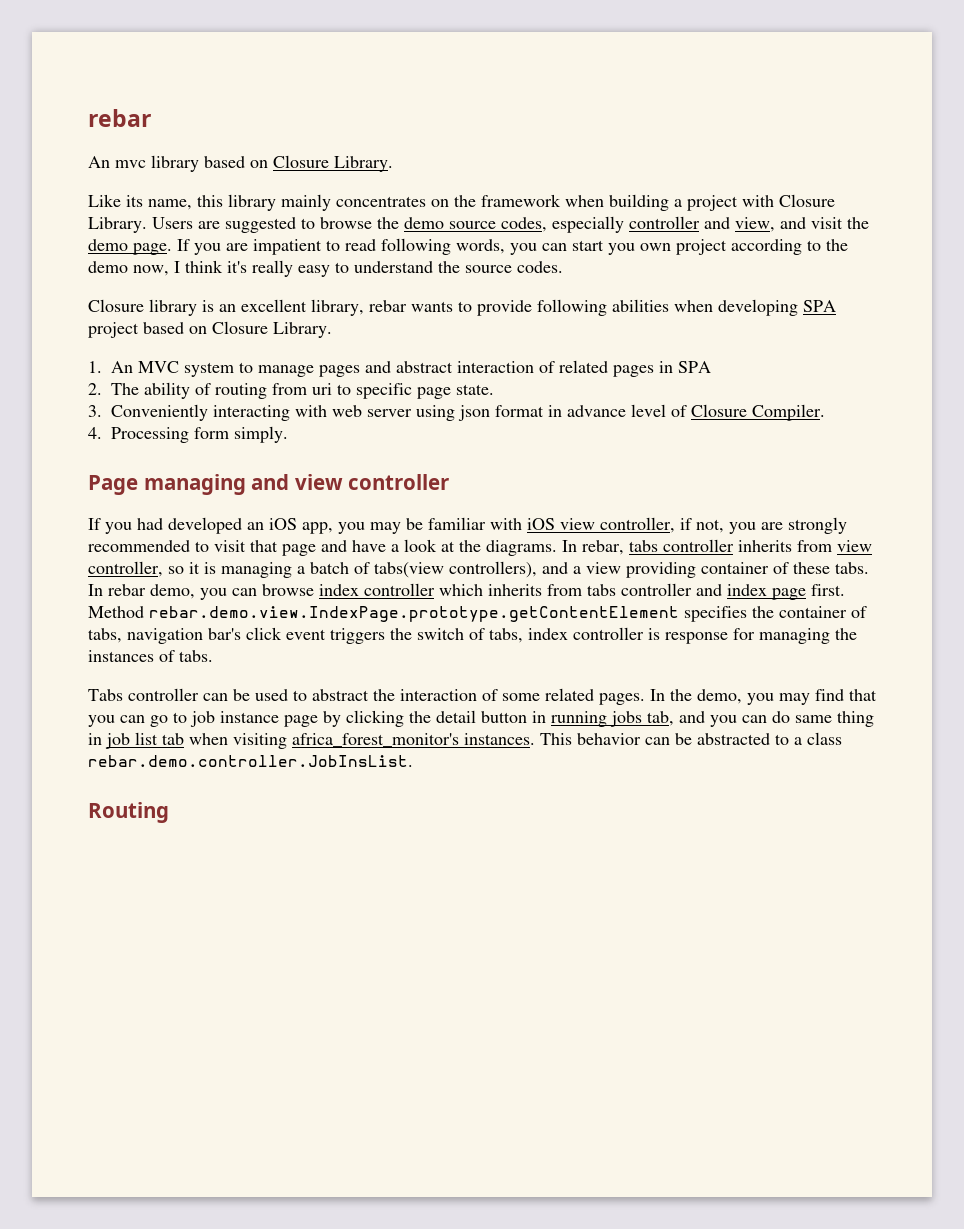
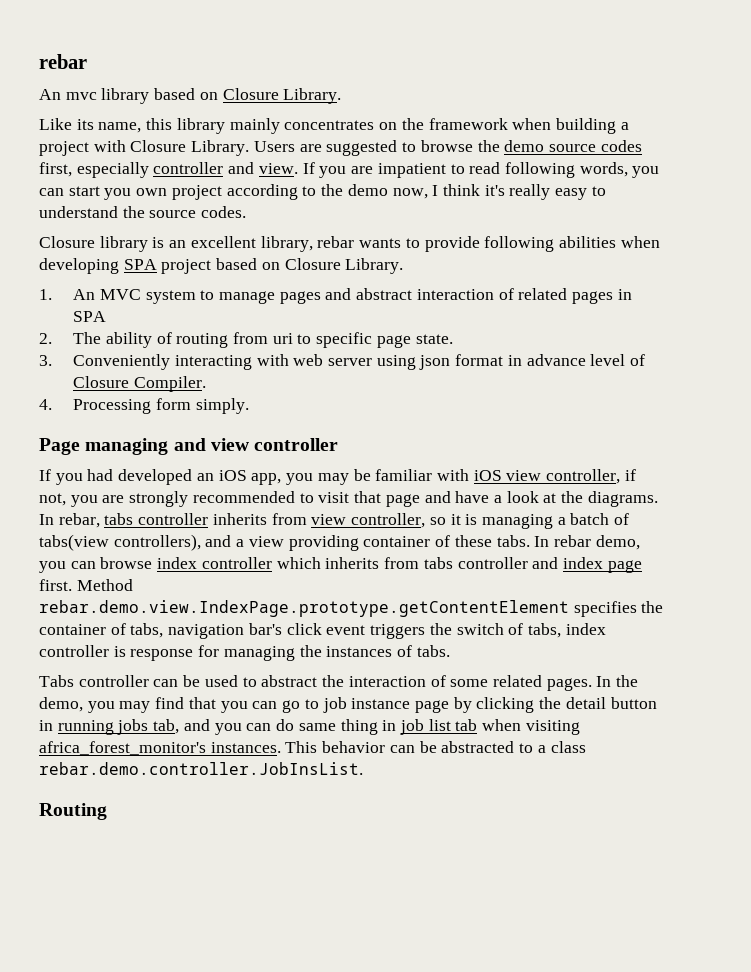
[501,217,547,232] codes, -> [600,140,642,152] [39,162,72,177] codes first,
[735,217,869,232] [88,239,172,255] view, and visit the demo page. -> [258,163,298,174] view.

